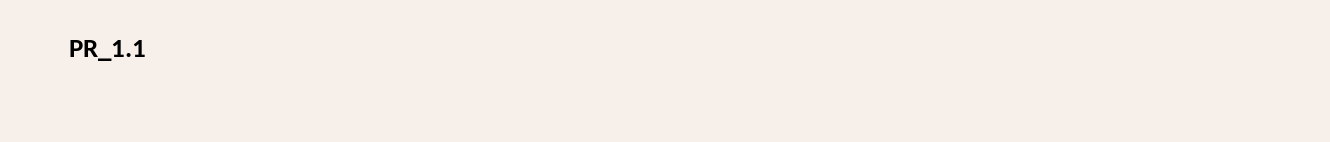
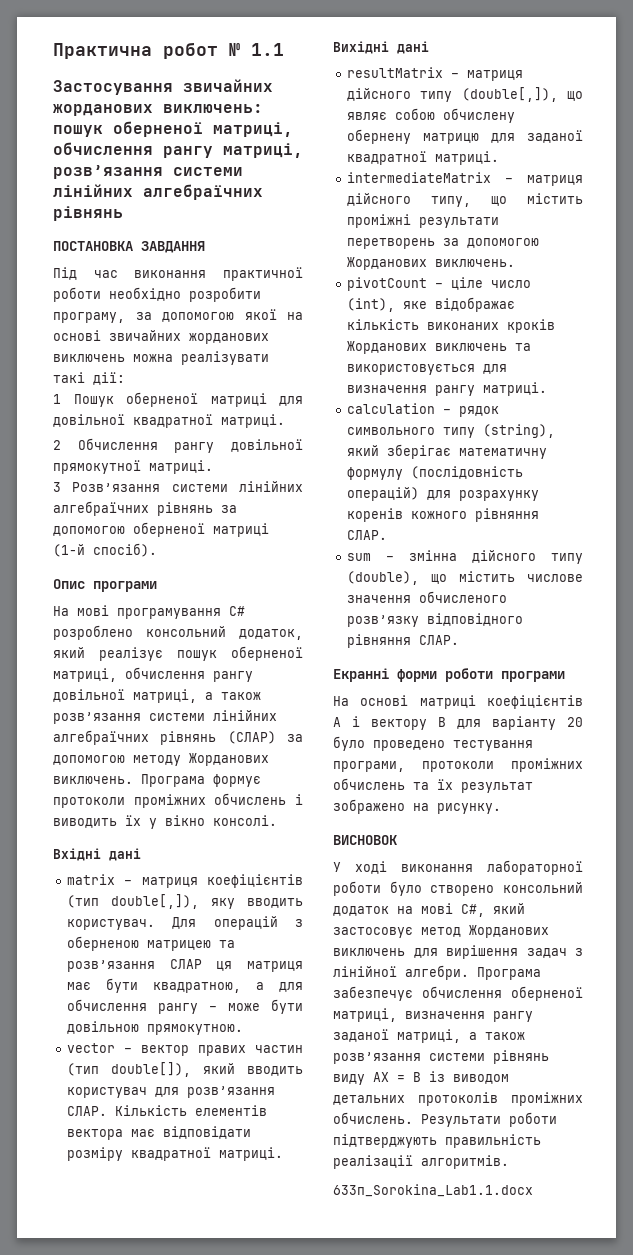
[69,40,146,61] PR_1.1 -> [53,43,284,59] [53,79,273,95] [53,104,263,116] [53,121,293,137] [53,142,303,158] [53,165,243,179] [53,184,263,200] [53,206,123,221] [53,241,205,253] [53,267,303,281] [53,287,261,302] [53,309,303,323] [53,330,269,344] [53,351,269,365] [53,372,125,385] [53,392,303,407] [53,414,285,428] [53,438,303,453] [53,460,213,474] [53,481,303,492] [53,501,237,516] [53,522,269,537] [53,543,157,557] [53,579,157,592] [53,605,245,619] [53,625,303,640] [53,646,303,661] [53,667,253,682] [53,689,261,703] [53,710,277,724] [53,730,303,745] [53,753,269,766] [53,774,261,787] [53,793,303,808] [53,815,277,829] [53,848,141,861] [66,874,303,888] [66,894,303,909] [66,916,303,930] [66,936,235,951] [66,959,303,972] [66,978,303,993] [66,999,303,1014] [66,1021,243,1035] [66,1043,303,1056] [66,1062,303,1077] [66,1086,275,1098] [66,1105,267,1116] [66,1126,251,1140] [66,1147,283,1161] [333,41,429,54] [346,67,523,81] [346,87,583,102] [346,108,515,123] [346,129,583,144] [346,151,499,165] [346,172,583,186] [346,193,583,207] [346,214,499,228] [346,238,539,249] [346,257,515,270] [346,277,531,291] [346,297,515,312] [346,319,555,333] [346,341,531,354] [346,364,507,375] [346,382,547,396] [346,403,499,417] [346,424,555,438] [346,444,547,459] [346,466,523,480] [346,487,539,501] [346,508,539,522] [346,530,387,540] [346,550,583,564] [346,571,583,585] [346,591,507,603] [346,613,523,627] [346,634,459,648] [333,668,565,682] [333,695,583,709] [333,716,583,730] [333,736,533,751] [333,758,583,772] [333,778,533,793] [333,799,501,814] [333,835,397,845] [333,860,583,875] [333,881,583,896] [333,903,525,917] [333,925,549,938] [333,945,583,959] [333,965,541,980] [333,986,583,1001] [333,1008,533,1022] [333,1029,525,1043] [333,1050,549,1064] [333,1071,509,1085] [333,1092,583,1106] [333,1112,557,1127] [333,1134,541,1148] [333,1155,509,1169] [333,1184,533,1197] Практична робот № 1.1 // Застосування звичайних жорданових виключень: пошук оберненої матриці, обчислення рангу матриці, розв’язання системи лінійних алгебраїчних рівнянь // ПОСТАНОВКА ЗАВДАННЯ // Під час виконання практичної роботи необхідно розробити програму, за допомогою якої на основі звичайних жорданових виключень можна реалізувати такі дії: // 1 Пошук оберненої матриці для довільної квадратної матриці. // 2 Обчислення рангу довільної прямокутної матриці. // 3 Розв’язання системи лінійних алгебраїчних рівнянь за допомогою оберненої матриці (1-й спосіб). // Опис програми // На мові програмування C# розроблено консольний додаток, який реалізує пошук оберненої матриці, обчислення рангу довільної матриці, а також розв’язання системи лінійних алгебраїчних рівнянь (СЛАР) за допомогою методу Жорданових виключень. Програма формує протоколи проміжних обчислень і виводить їх у вікно консолі. // Вхідні дані // matrix – матриця коефіцієнтів (тип double[,]), яку вводить користувач. Для операцій з оберненою матрицею та розв’язання СЛАР ця матриця має бути квадратною, а для обчислення рангу – може бути довільною прямокутною. // vector – вектор правих частин (тип double[]), який вводить користувач для розв’язання СЛАР. Кількість елементів вектора має відповідати розміру квадратної матриці. // Вихідні дані // resultMatrix – матриця дійсного типу (double[,]), що являє собою обчислену обернену матрицю для заданої квадратної матриці. // intermediateMatrix – матриця дійсного типу, що містить проміжні результати перетворень за допомогою Жорданових виключень. // pivotCount – ціле число (int), яке відображає кількість виконаних кроків Жорданових виключень та використовується для визначення рангу матриці. // calculation – рядок символьного типу (string), який зберігає математичну формулу (послідовність операцій) для розрахунку коренів кожного рівняння СЛАР. // sum – змінна дійсного типу (double), що містить числове значення обчисленого розв’язку відповідного рівняння СЛАР. // Екранні форми роботи програми // На основі матриці коефіцієнтів А і вектору В для варіанту 20 було проведено тестування програми, протоколи проміжних обчислень та їх результат зображено на рисунку. // ВИСНОВОК // У ході виконання лабораторної роботи було створено консольний додаток на мові C#, який застосовує метод Жорданових виключень для вирішення задач з лінійної алгебри. Програма забезпечує обчислення оберненої матриці, визначення рангу заданої матриці, а також розв’язання системи рівнянь виду AX = B із виводом детальних протоколів проміжних обчислень. Результати роботи підтверджують правильність реалізації алгоритмів. // 633п_Sorokina_Lab1.1.docx

